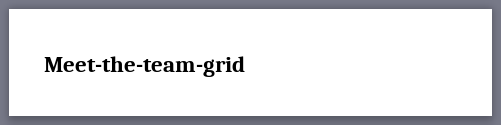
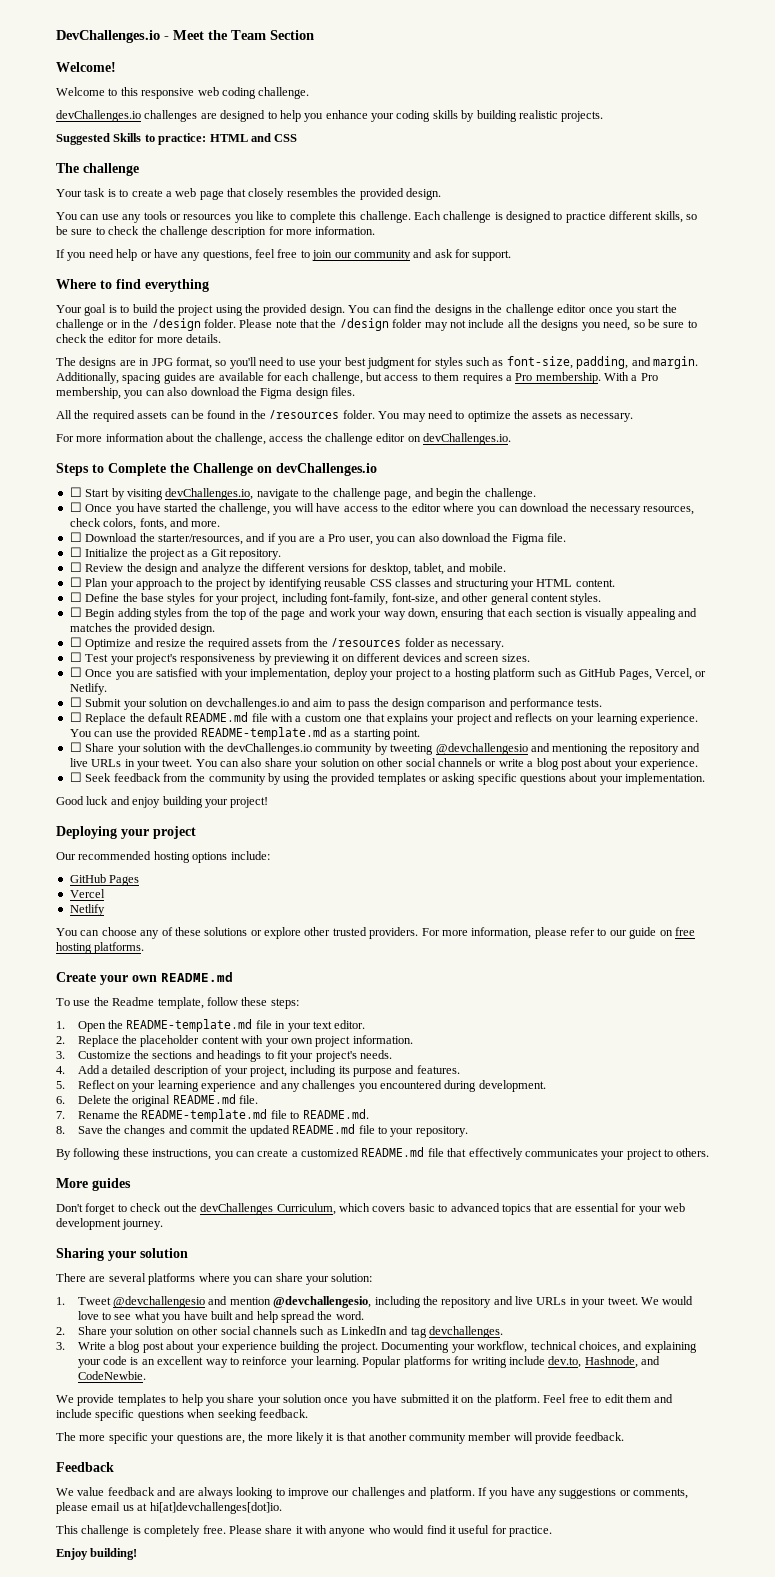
[44,56,245,77] Meet-the-team-grid -> [56,30,314,43] [56,62,116,72] [56,87,310,99] [56,110,604,122] [56,133,298,145] [56,163,139,176] [56,188,441,200] [56,211,697,223] [56,226,376,238] [56,249,512,261] [56,279,209,292] [56,304,677,316] [56,318,697,331] [56,334,221,343] [56,356,698,369] [56,372,658,384] [56,387,355,399] [56,410,634,422] [56,433,512,445] [56,463,377,476] [69,487,536,500] [69,502,695,515] [69,518,221,530] [69,532,567,545] [69,547,282,560] [69,562,506,575] [69,577,615,590] [69,592,602,605] [69,607,697,620] [69,623,215,635] [69,637,505,650] [69,652,530,665] [69,667,707,680] [69,683,107,695] [69,697,603,710] [69,712,698,725] [69,727,421,740] [69,742,701,755] [69,758,698,770] [69,772,706,785] [56,796,269,808] [56,826,196,839] [56,851,270,863] [69,874,140,886] [69,889,105,898] [69,904,105,916] [56,927,695,939] [56,942,145,954] [56,972,233,985] [56,997,299,1009] [56,1019,366,1032] [56,1035,413,1047] [56,1050,393,1062] [56,1065,460,1077] [56,1080,546,1092] [56,1094,259,1107] [56,1109,369,1122] [56,1124,468,1137] [56,1147,710,1160] [56,1178,131,1191] [56,1203,686,1215] [56,1218,164,1230] [56,1248,188,1261] [56,1273,373,1285] [56,1296,694,1308] [77,1311,364,1323] [56,1326,504,1338] [56,1341,697,1353] [77,1356,661,1368] [77,1371,146,1380] [56,1394,674,1406] [56,1409,308,1421] [56,1432,625,1444] [56,1462,114,1472] [56,1487,689,1499] [56,1502,282,1514] [56,1525,552,1537] [56,1548,138,1560] DevChallenges.io - Meet the Team Section // Welcome! // Welcome to this responsive web coding challenge. // devChallenges.io challenges are designed to help you enhance your coding skills by building realistic projects. // Suggested Skills to practice: HTML and CSS // The challenge // Your task is to create a web page that closely resembles the provided design. // You can use any tools or resources you like to complete this challenge. Each challenge is designed to practice different skills, so be sure to check the challenge description for more information. // If you need help or have any questions, feel free to join our community and ask for support. // Where to find everything // Your goal is to build the project using the provided design. You can find the designs in the challenge editor once you start the challenge or in the /design folder. Please note that the /design folder may not include all the designs you need, so be sure to check the editor for more details. // The designs are in JPG format, so you'll need to use your best judgment for styles such as font-size, padding, and margin. Additionally, spacing guides are available for each challenge, but access to them requires a Pro membership. With a Pro membership, you can also download the Figma design files. // All the required assets can be found in the /resources folder. You may need to optimize the assets as necessary. // For more information about the challenge, access the challenge editor on devChallenges.io. // Steps to Complete the Challenge on devChallenges.io // ☐ Start by visiting devChallenges.io, navigate to the challenge page, and begin the challenge. // ☐ Once you have started the challenge, you will have access to the editor where you can download the necessary resources, check colors, fonts, and more. // ☐ Download the starter/resources, and if you are a Pro user, you can also download the Figma file. // ☐ Initialize the project as a Git repository. // ☐ Review the design and analyze the different versions for desktop, tablet, and mobile. // ☐ Plan your approach to the project by identifying reusable CSS classes and structuring your HTML content. // ☐ Define the base styles for your project, including font-family, font-size, and other general content styles. // ☐ Begin adding styles from the top of the page and work your way down, ensuring that each section is visually appealing and matches the provided design. // ☐ Optimize and resize the required assets from the /resources folder as necessary. // ☐ Test your project's responsiveness by previewing it on different devices and screen sizes. // ☐ Once you are satisfied with your implementation, deploy your project to a hosting platform such as GitHub Pages, Vercel, or Netlify. // ☐ Submit your solution on devchallenges.io and aim to pass the design comparison and performance tests. // ☐ Replace the default README.md file with a custom one that explains your project and reflects on your learning experience. You can use the provided README-template.md as a starting point. // ☐ Share your solution with the devChallenges.io community by tweeting @devchallengesio and mentioning the repository and live URLs in your tweet. You can also share your solution on other social channels or write a blog post about your experience. // ☐ Seek feedback from the community by using the provided templates or asking specific questions about your implementation. // Good luck and enjoy building your project! // Deploying your project // Our recommended hosting options include: // GitHub Pages // Vercel // Netlify // You can choose any of these solutions or explore other trusted providers. For more information, please refer to our guide on free hosting platforms. // Create your own README.md // To use the Readme template, follow these steps: // 1. Open the README-template.md file in your text editor. // 2. Replace the placeholder content with your own project information. // 3. Customize the sections and headings to fit your project's needs. // 4. Add a detailed description of your project, including its purpose and features. // 5. Reflect on your learning experience and any challenges you encountered during development. // 6. Delete the original README.md file. // 7. Rename the README-template.md file to README.md. // 8. Save the changes and commit the updated README.md file to your repository. // By following these instructions, you can create a customized README.md file that effectively communicates your project to others. // More guides // Don't forget to check out the devChallenges Curriculum, which covers basic to advanced topics that are essential for your web development journey. // Sharing your solution // There are several platforms where you can share your solution: // 1. Tweet @devchallengesio and mention @devchallengesio, including the repository and live URLs in your tweet. We would love to see what you have built and help spread the word. // 2. Share your solution on other social channels such as LinkedIn and tag devchallenges. // 3. Write a blog post about your experience building the project. Documenting your workflow, technical choices, and explaining your code is an excellent way to reinforce your learning. Popular platforms for writing include dev.to, Hashnode, and CodeNewbie. // We provide templates to help you share your solution once you have submitted it on the platform. Feel free to edit them and include specific questions when seeking feedback. // The more specific your questions are, the more likely it is that another community member will provide feedback. // Feedback // We value feedback and are always looking to improve our challenges and platform. If you have any suggestions or comments, please email us at hi[at]devchallenges[dot]io. // This challenge is completely free. Please share it with anyone who would find it useful for practice. // Enjoy building!

